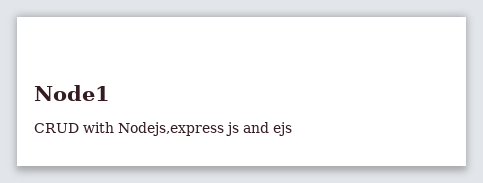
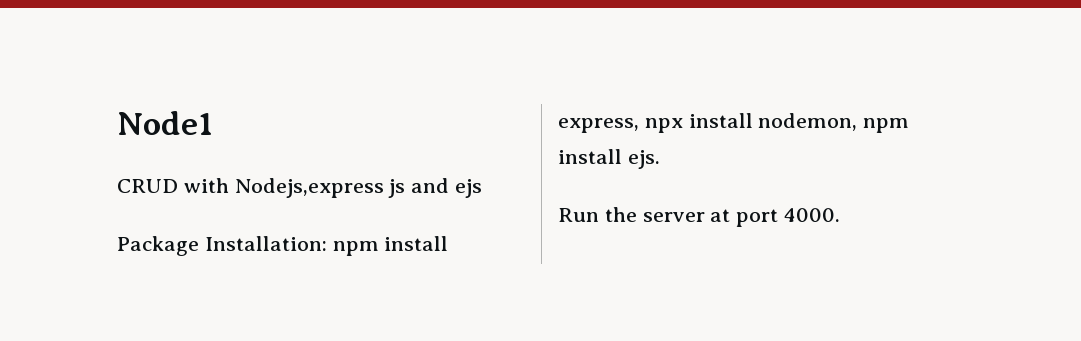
(292, 129) none -> [117,236,449,256] [558,113,910,133] [558,149,660,169] [558,207,841,227] // Package Installation: npm install express, npx install nodemon, npm install ejs. // Run the server at port 4000.

